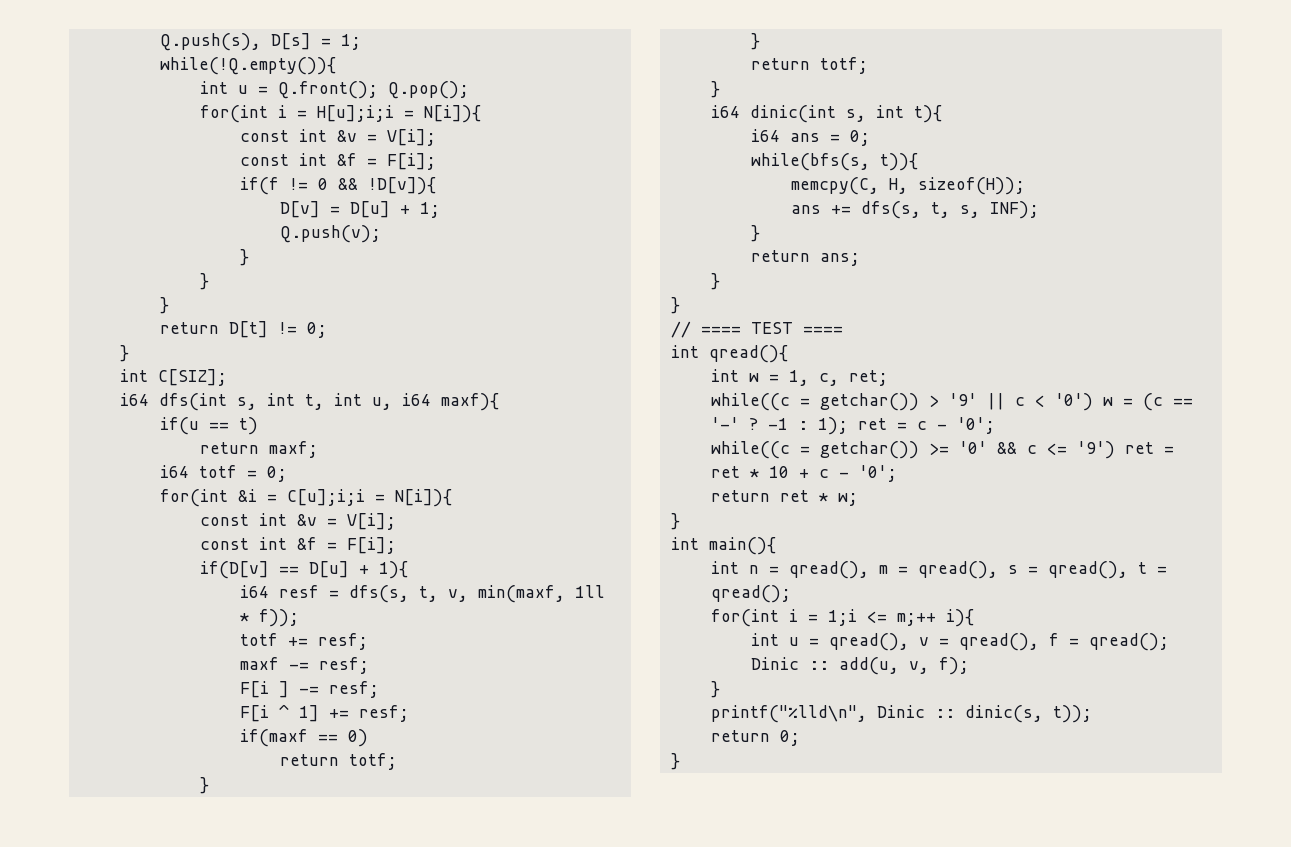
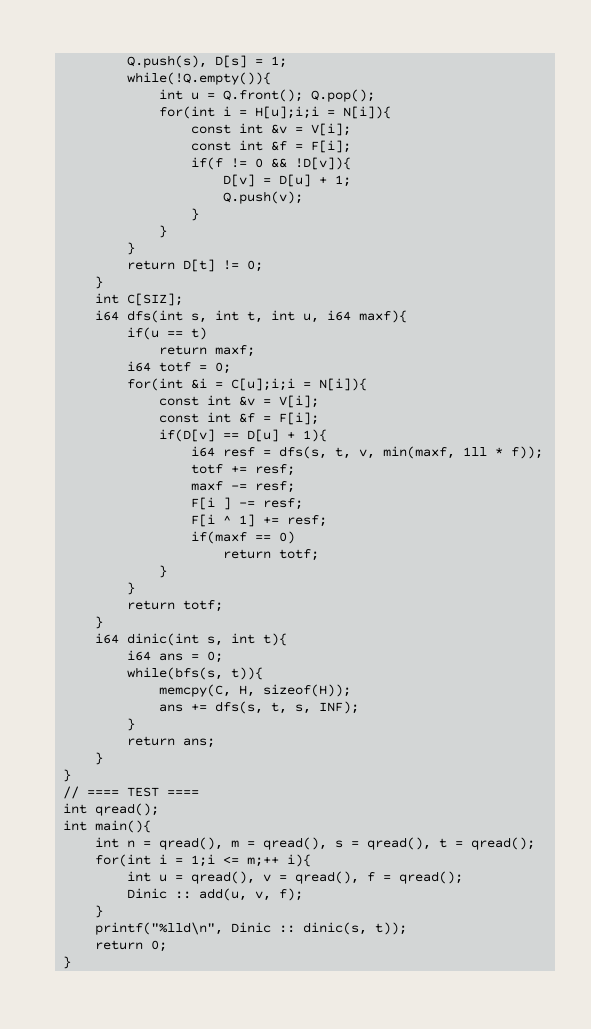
[708,345,788,363] [710,369,888,386] [710,393,1193,411] [710,417,995,435] [710,441,1174,459] [710,465,897,482] [710,490,858,506] [670,513,680,530] qread(){ // int w = 1, c, ret; // while((c = getchar()) > '9' || c < '0') w = (c == '-' ? -1 : 1); ret = c - '0'; // while((c = getchar()) >= '0' && c <= '9') ret = ret * 10 + c - '0'; // return ret * w; // } -> [94,803,159,816] qread();

